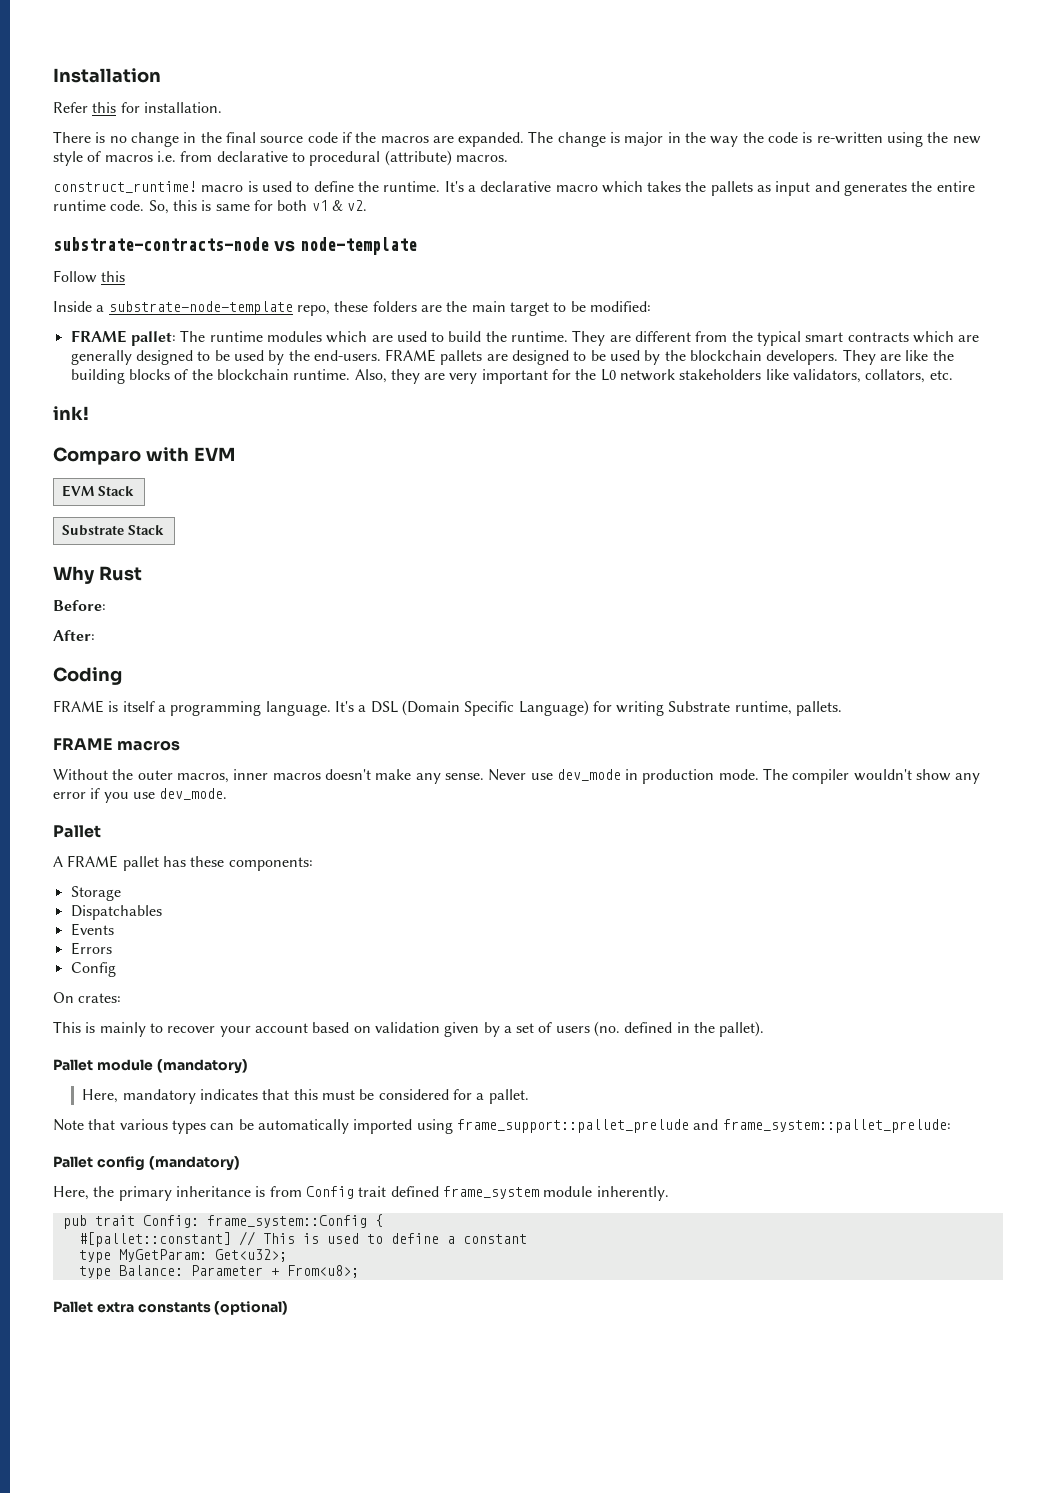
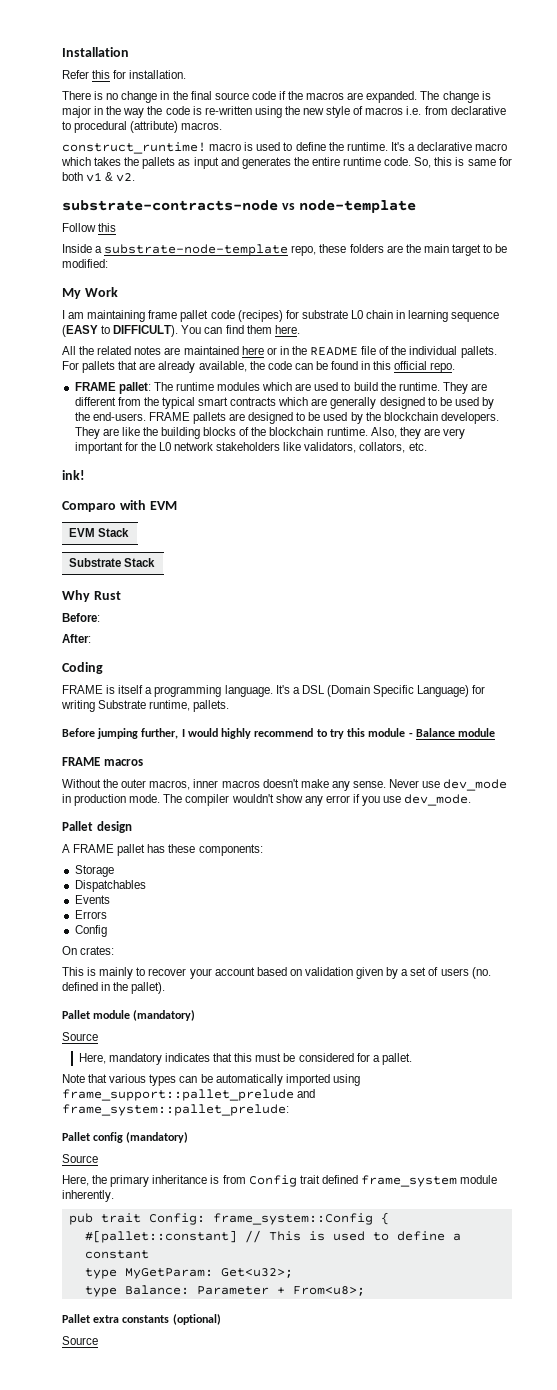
(651, 306) none -> [62,287,118,299] [62,310,500,322] [62,325,300,337] [62,346,497,358] [62,361,456,373] // My Work // I am maintaining frame pallet code (recipes) for substrate L0 chain in learning sequence (EASY to DIFFICULT). You can find them here. // All the related notes are maintained here or in the README file of the individual pallets. For pallets that are already available, the code can be found in this official repo.
(843, 708) none -> [62,728,496,739] // Before jumping further, I would highly recommend to try this module - Balance module
(101, 831) none -> [96,821,132,833] design
(248, 1066) none -> [62,1032,98,1041] // Source
(240, 1163) none -> [62,1154,98,1163] // Source
(289, 1308) none -> [62,1336,98,1345] // Source

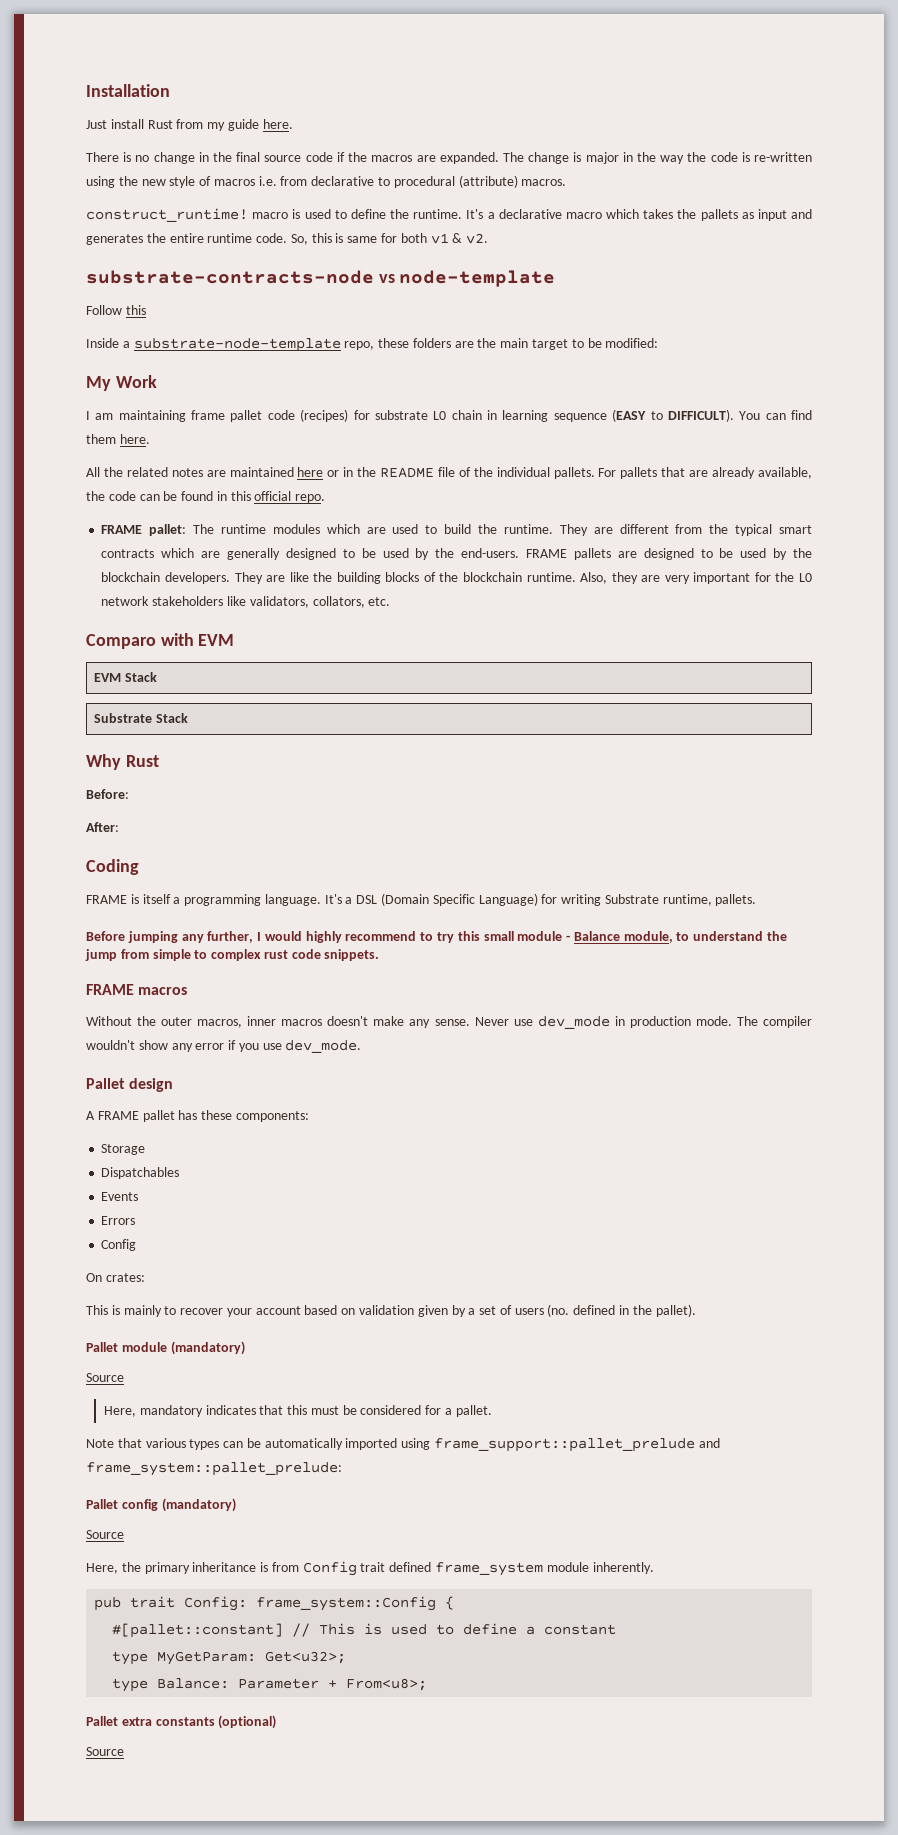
[62,70,187,79] Refer this for installation. -> [86,119,293,131] Just install Rust from my guide here.
[62,470,85,480] // ink! -> (391, 601) none
(139, 733) none -> [181,934,204,943] any
(366, 732) none -> [483,931,514,941] small
[458,728,496,737] module -> [623,931,788,943] [85,949,380,961] module, to understand the jump from simple to complex rust code snippets.

